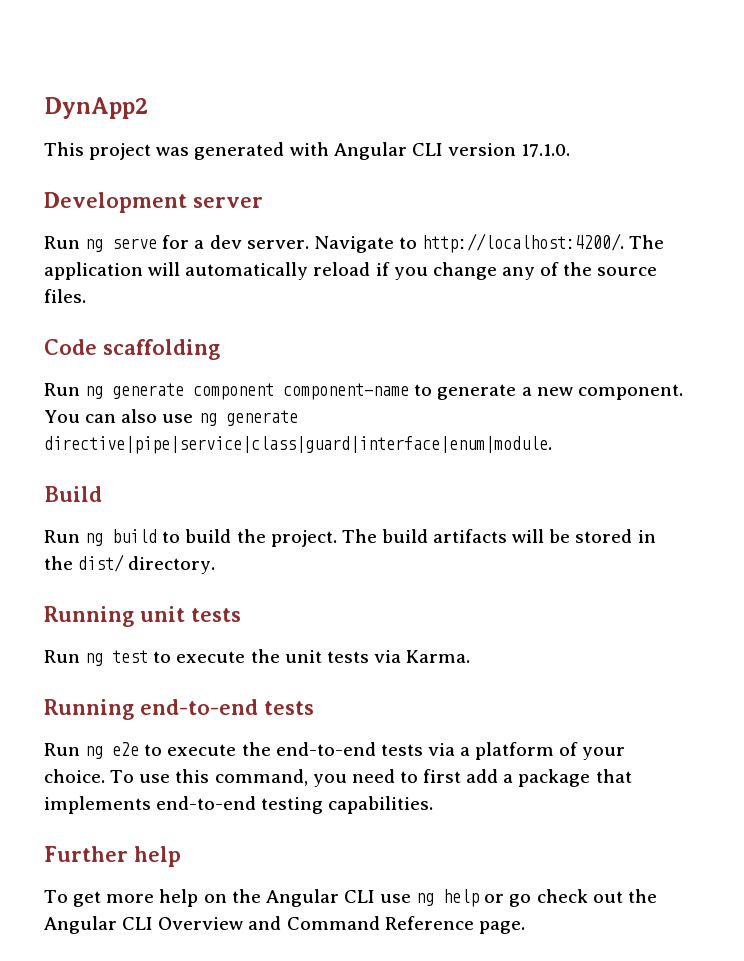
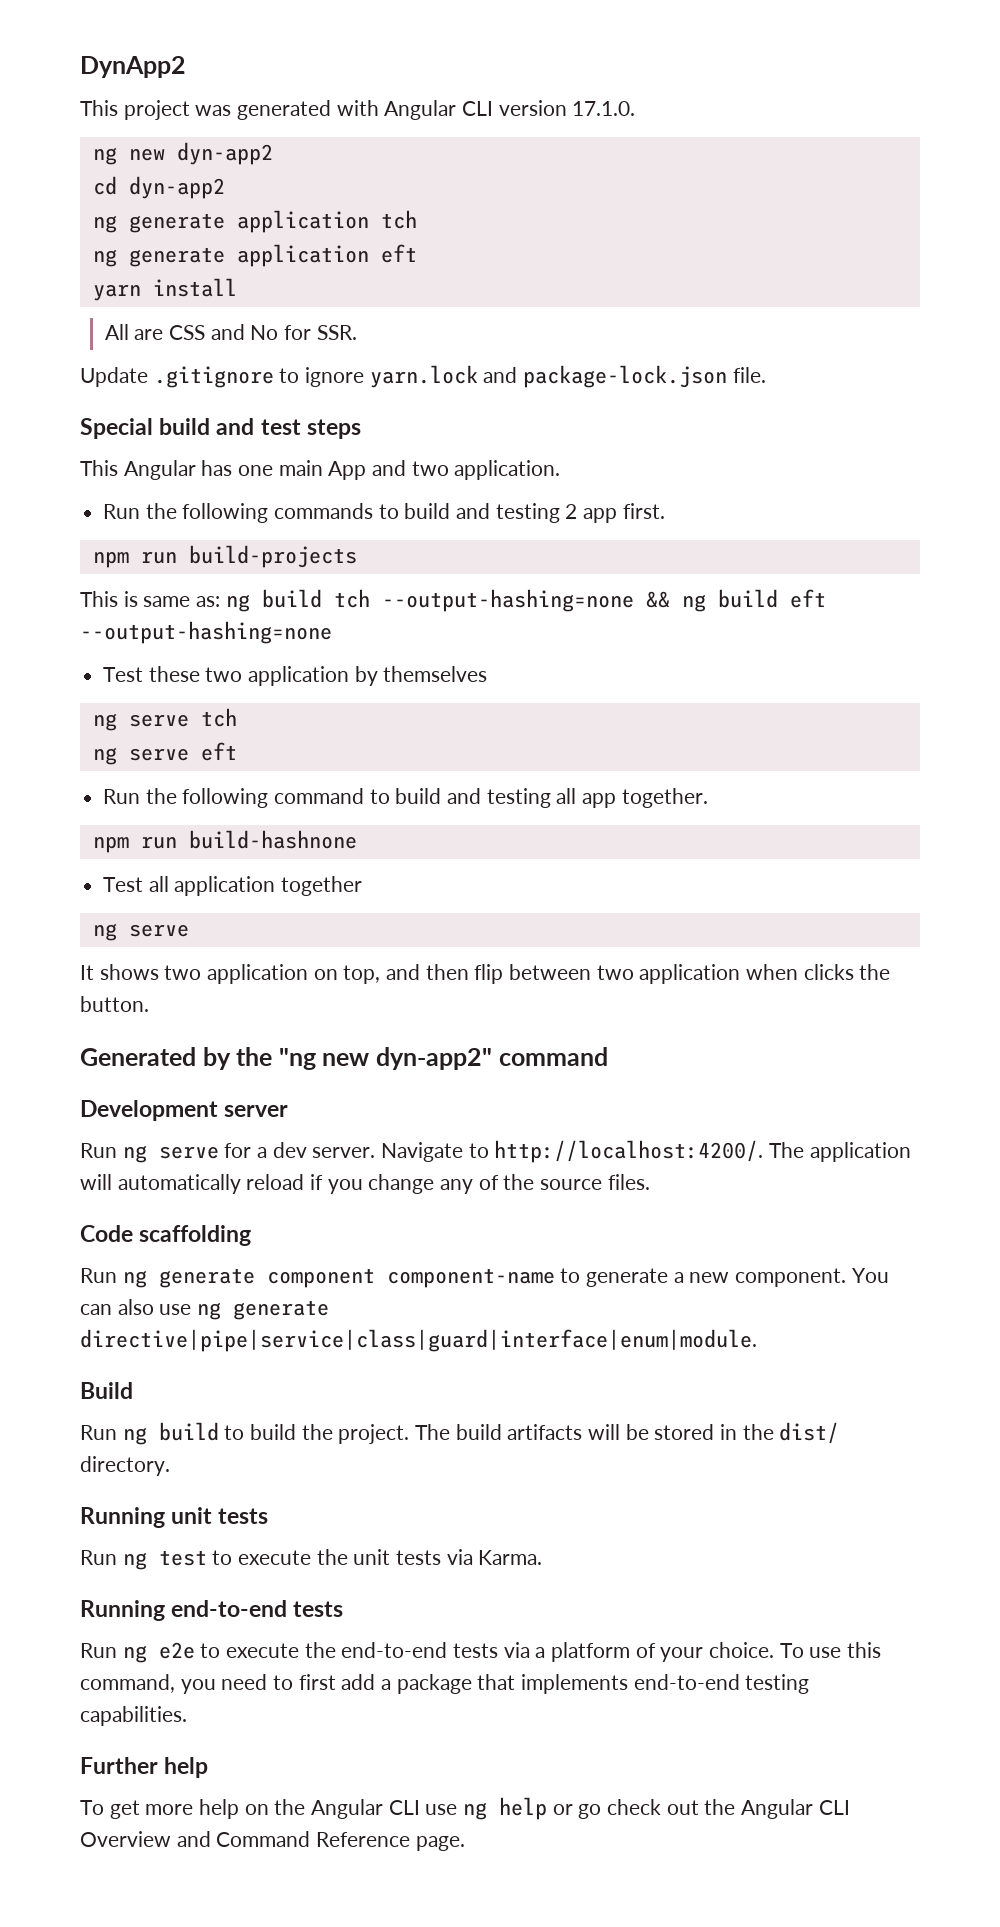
(571, 150) none -> [92,142,273,165] [92,176,225,199] [92,210,417,233] [92,244,417,267] [92,278,237,301] [104,324,357,340] [80,365,766,388] [80,418,361,439] [80,460,561,480] [103,503,665,523] [92,545,357,568] [80,589,826,612] [80,621,332,644] [103,666,488,686] [92,708,237,731] [92,742,237,765] [103,788,708,808] [92,830,357,853] [103,876,363,896] [92,923,189,941] [80,964,891,984] [80,996,149,1012] [80,1047,608,1070] // ng new dyn-app2 // cd dyn-app2 // ng generate application tch // ng generate application eft // yarn install // All are CSS and No for SSR. // Update .gitignore to ignore yarn.lock and package-lock.json file. // Special build and test steps // This Angular has one main App and two application. // Run the following commands to build and testing 2 app first. // npm run build-projects // This is same as: ng build tch --output-hashing=none && ng build eft --output-hashing=none // Test these two application by themselves // ng serve tch // ng serve eft // Run the following command to build and testing all app together. // npm run build-hashnone // Test all application together // ng serve // It shows two application on top, and then flip between two application when clicks the button. // Generated by the "ng new dyn-app2" command

